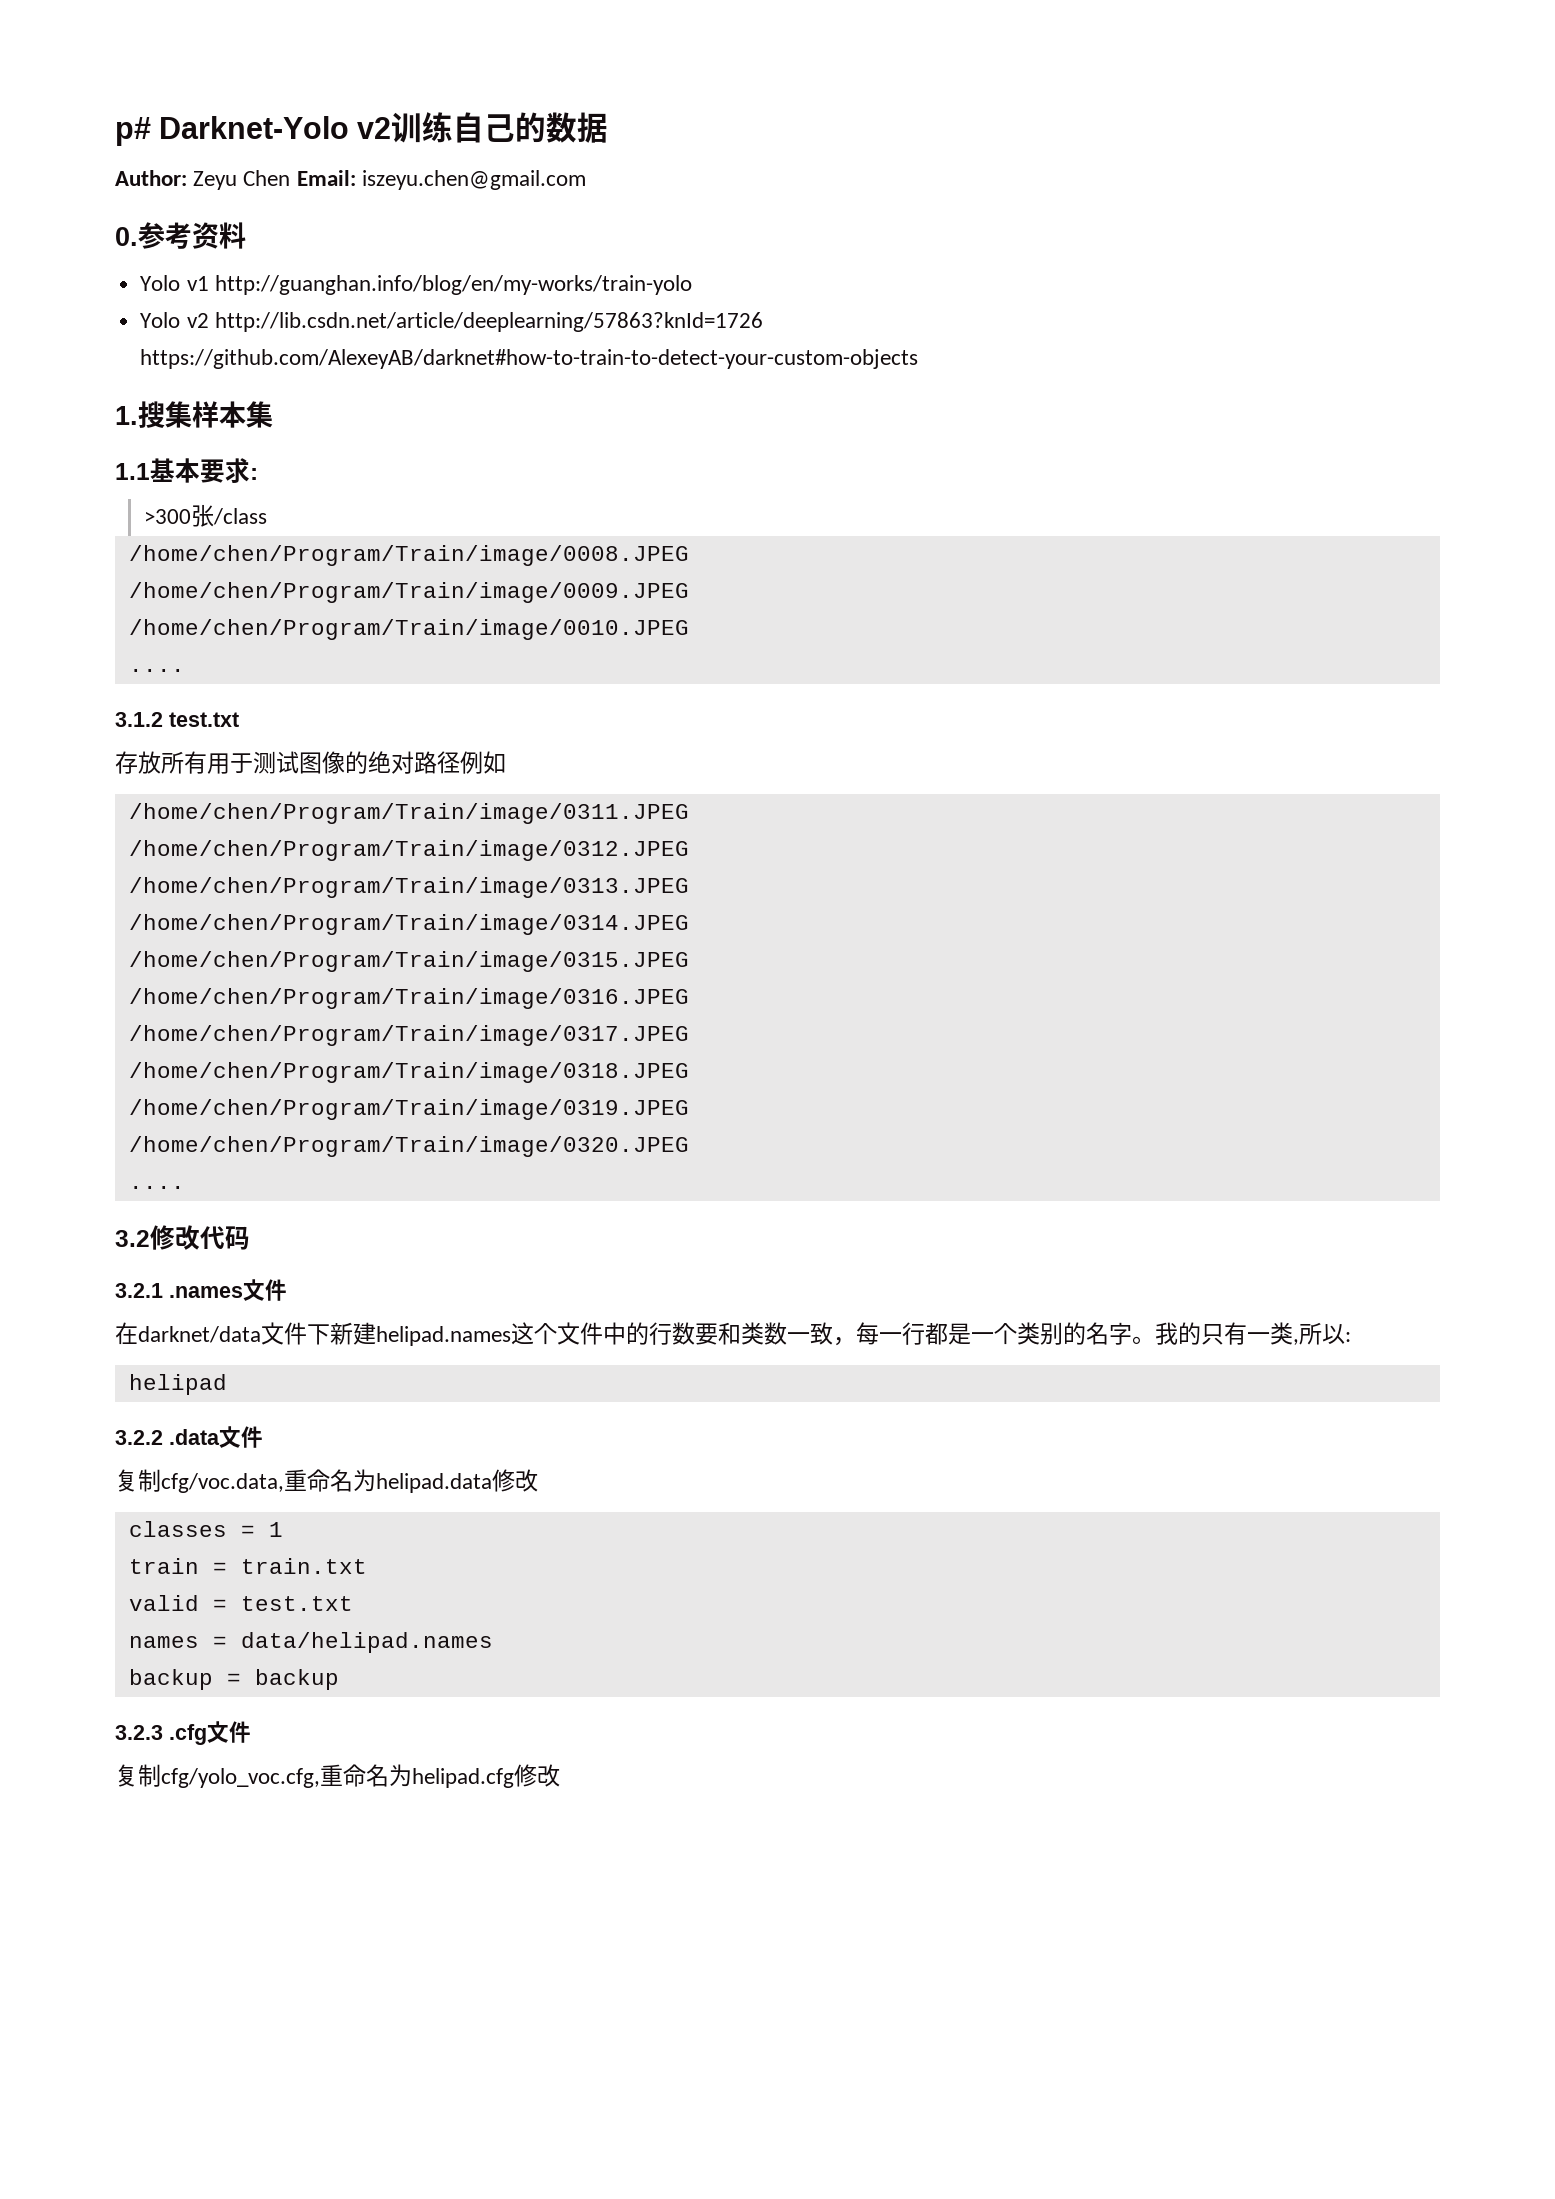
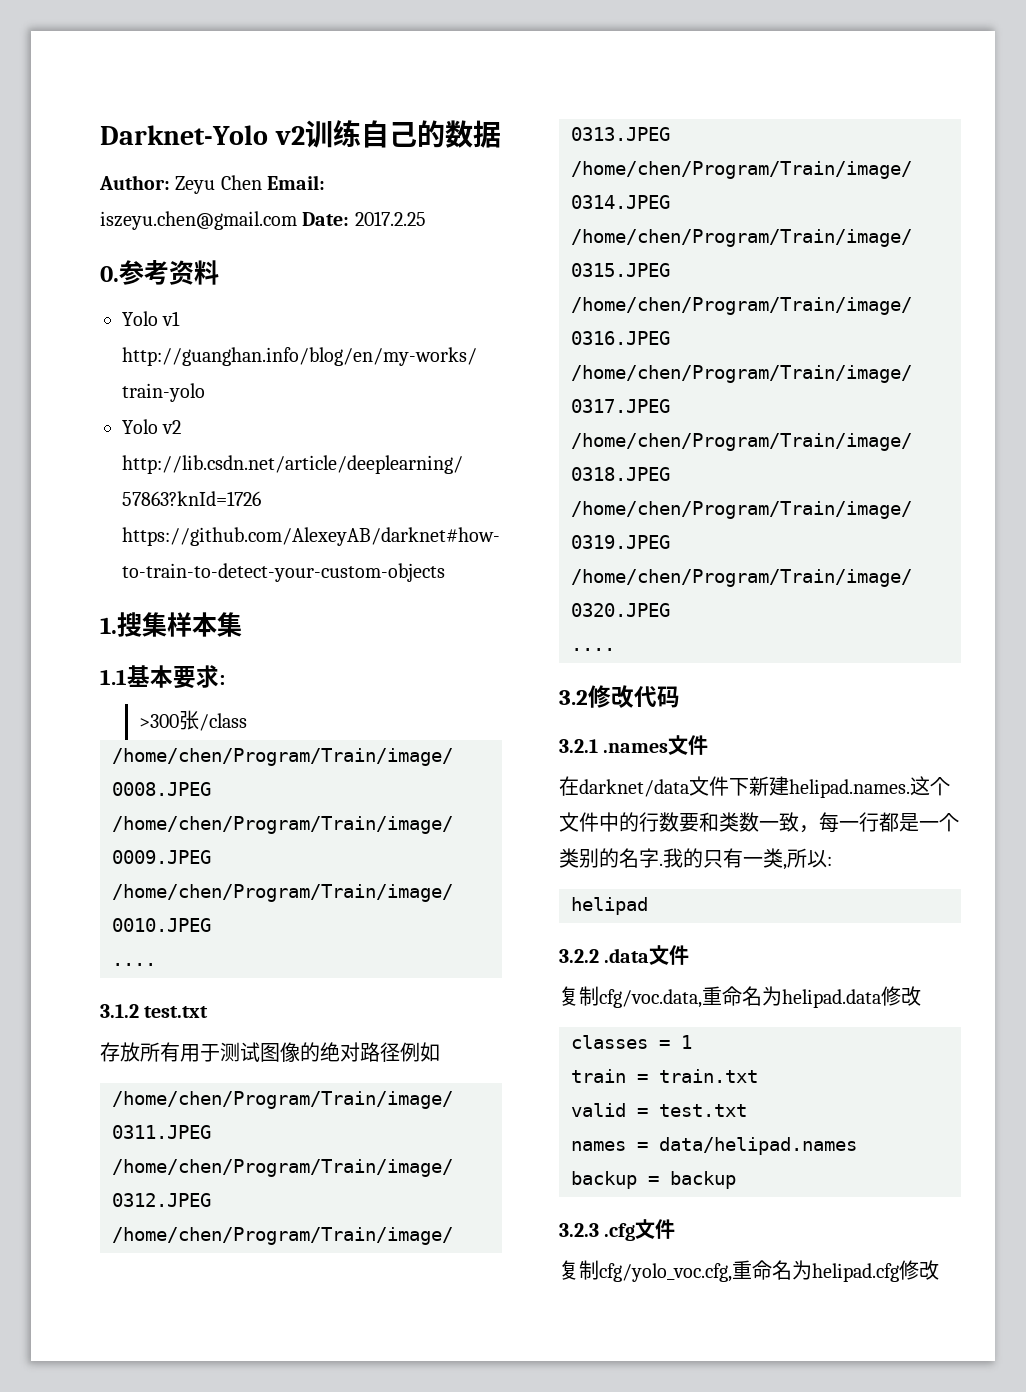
[115,117,151,146] p# -> (100, 135) none
(586, 180) none -> [302,211,426,226] Date: 2017.2.25
[376,1326,511,1346] helipad.names -> [789,779,910,798] helipad.names.
[1132,1336,1155,1344] 。 -> [659,863,663,866] .

